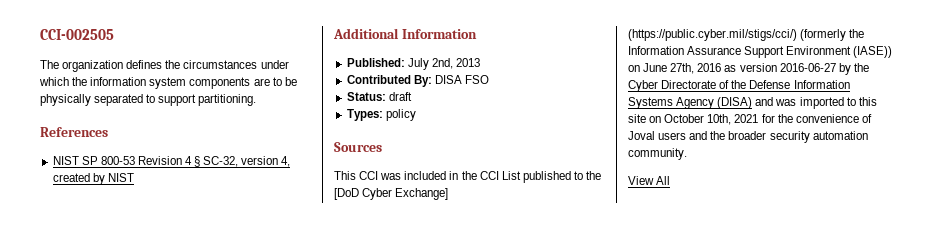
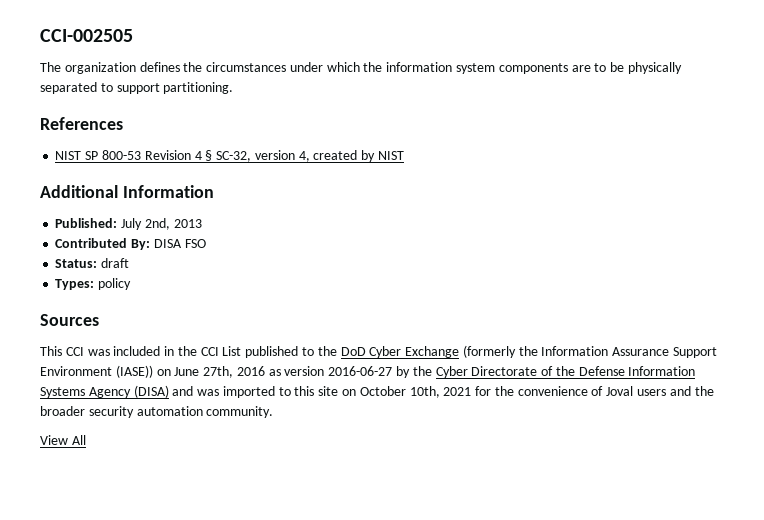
[334,188,449,200] [628,29,797,41] [DoD Cyber Exchange] (https://public.cyber.mil/stigs/cci/) -> [340,346,460,358] DoD Cyber Exchange

